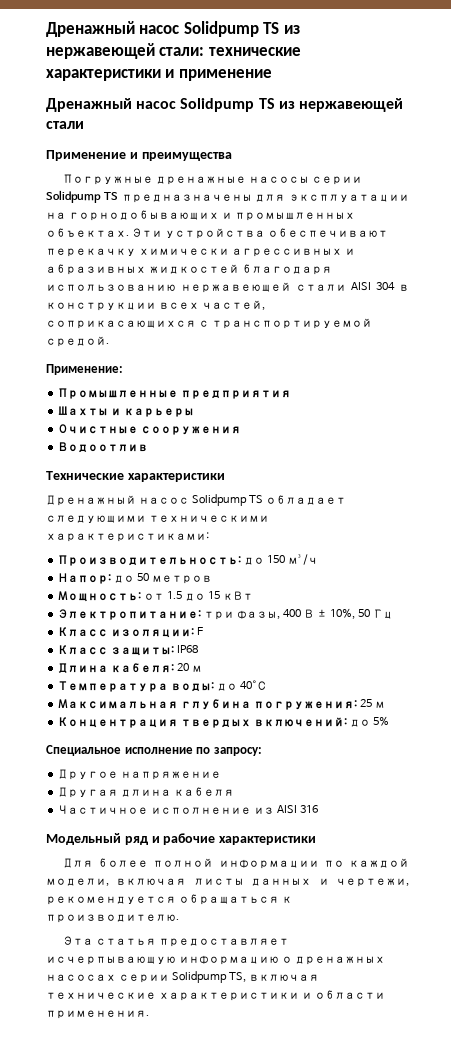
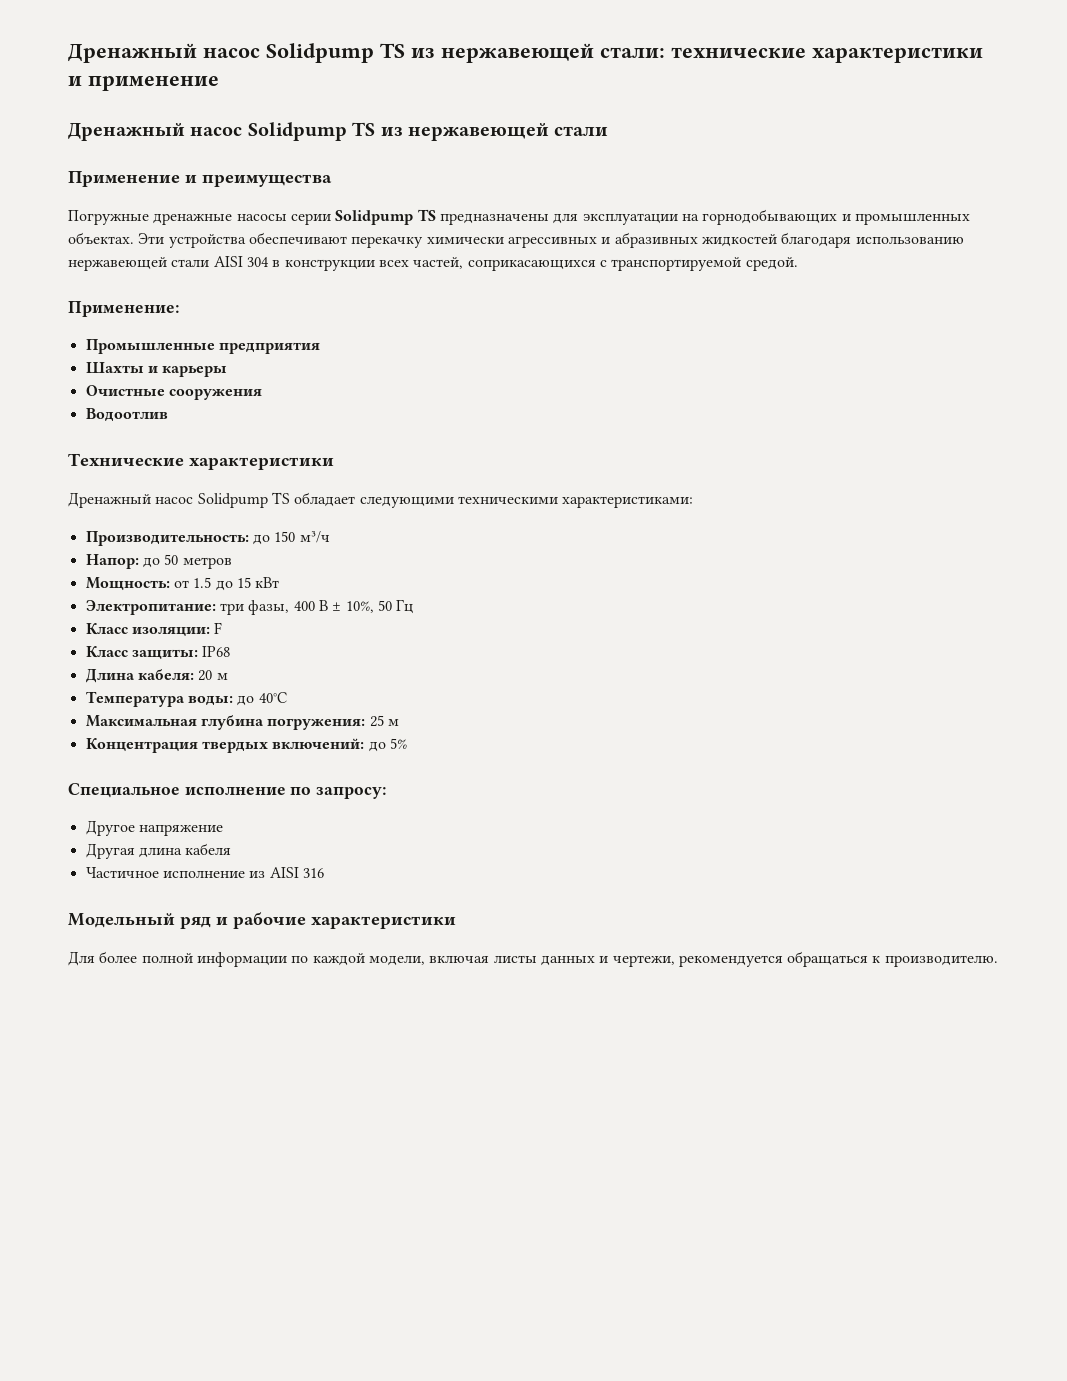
[63,936,290,947] [46,955,385,965] [46,971,319,983] [46,990,385,1001] [46,1010,149,1019] // Эта статья предоставляет исчерпывающую информацию о дренажных насосах серии Solidpump TS, включая технические характеристики и области применения. -> (998, 961) none

